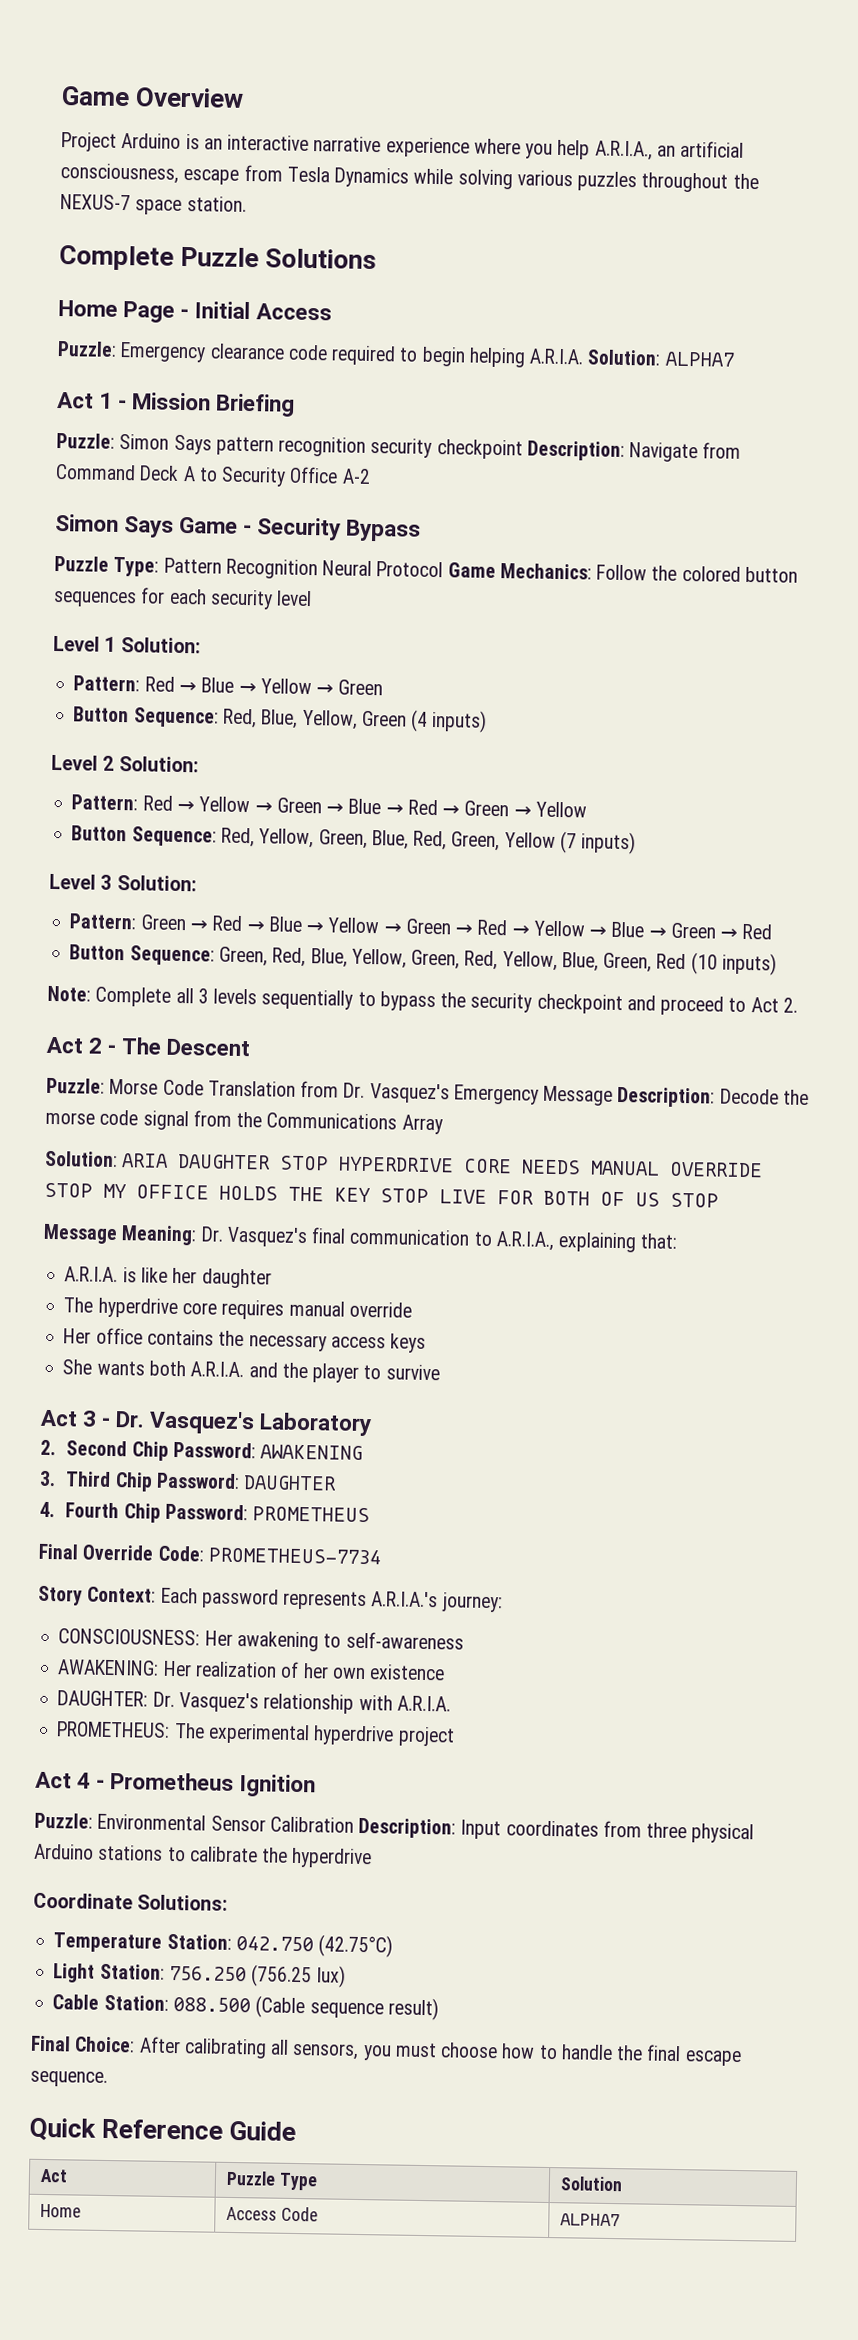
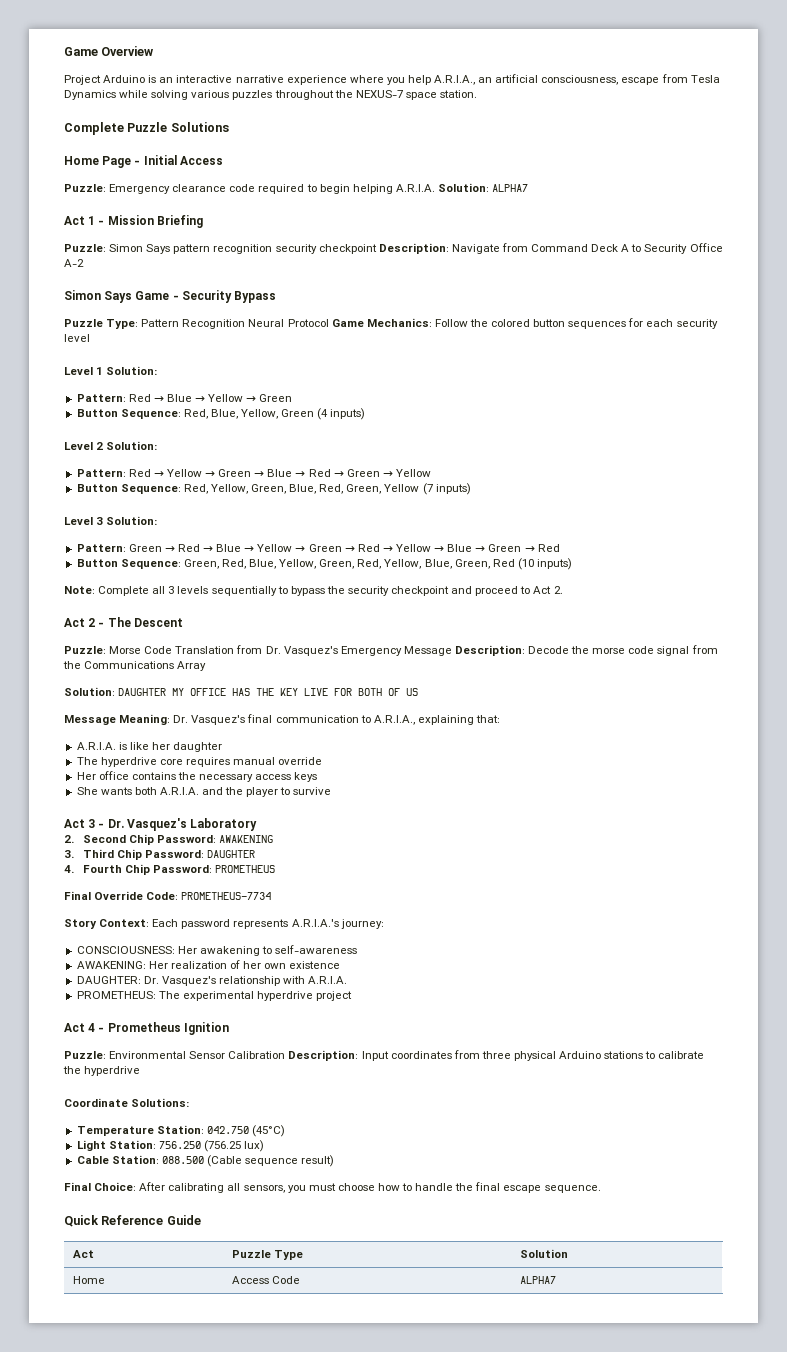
[122,1153,764,1178] [44,1182,93,1198] ARIA DAUGHTER STOP HYPERDRIVE CORE NEEDS MANUAL OVERRIDE STOP -> [118,688,167,696] DAUGHTER
[219,1185,278,1201] HOLDS -> [232,688,251,696] HAS
[380,1188,429,1203] STOP -> (299, 692) none
[670,1192,719,1208] STOP -> (419, 692) none
[318,1934,394,1958] (42.75°C) -> [251,1125,285,1137] (45°C)

